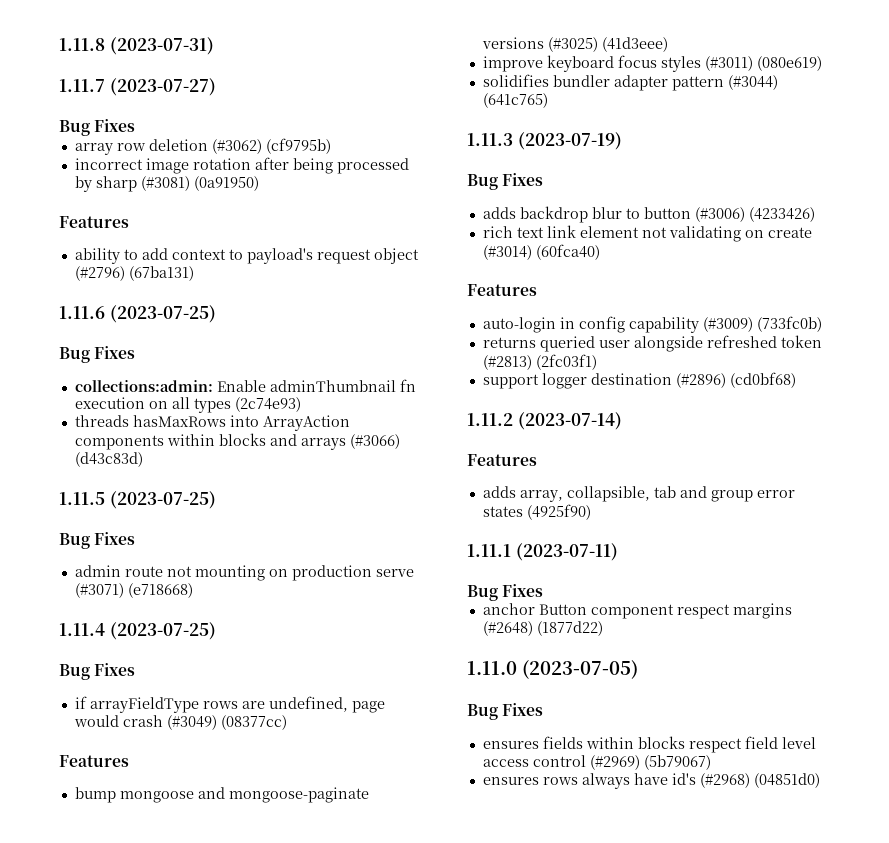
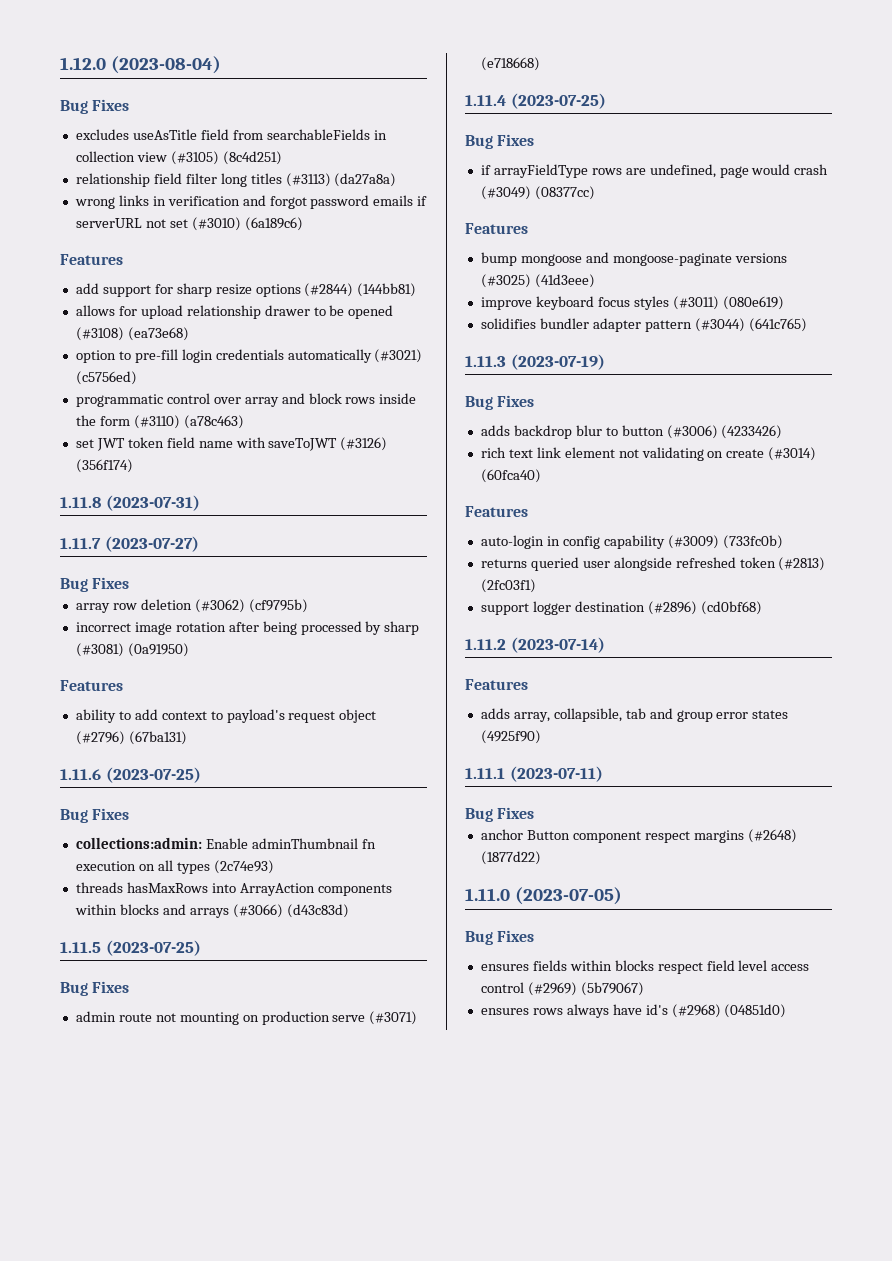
(59, 44) none -> [60,56,221,74] [60,99,130,114] [75,129,387,140] [75,151,282,165] [75,173,397,187] [74,195,428,209] [75,217,303,231] [60,254,123,265] [75,283,417,297] [75,305,394,319] [75,327,189,341] [75,349,423,363] [75,371,137,385] [75,393,417,407] [75,415,244,429] [75,437,388,451] [75,459,133,473] 1.12.0 (2023-08-04) // Bug Fixes // excludes useAsTitle field from searchableFields in collection view (#3105) (8c4d251) // relationship field filter long titles (#3113) (da27a8a) // wrong links in verification and forgot password emails if serverURL not set (#3010) (6a189c6) // Features // add support for sharp resize options (#2844) (144bb81) // allows for upload relationship drawer to be opened (#3108) (ea73e68) // option to pre-fill login credentials automatically (#3021) (c5756ed) // programmatic control over array and block rows inside the form (#3110) (a78c463) // set JWT token field name with saveToJWT (#3126) (356f174) //

